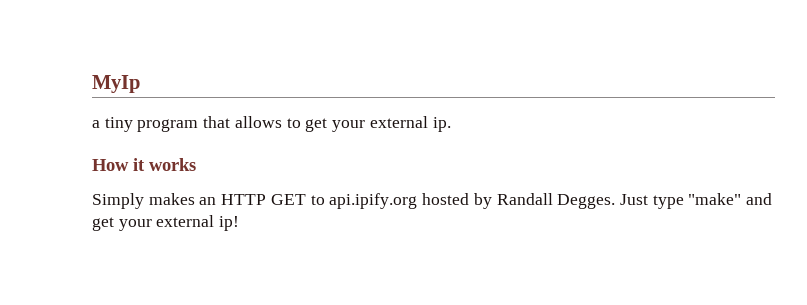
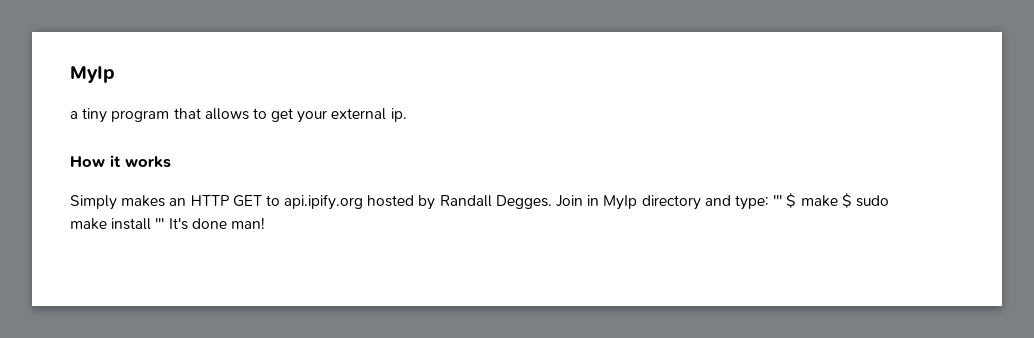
[619,193,773,209] [92,215,240,231] Just type "make" and get your external ip! -> [556,193,889,210] [70,217,265,230] Join in MyIp directory and type: ''' $ make $ sudo make install ''' It's done man!

